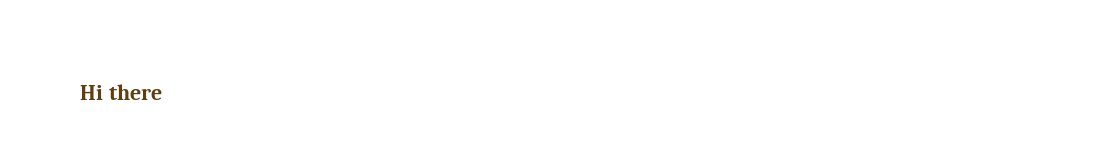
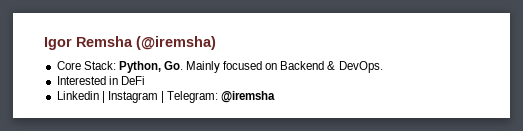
[80,84,162,100] Hi there -> [44,36,216,50] [56,61,383,73] [56,76,145,85] [56,91,276,103] Igor Remsha (@iremsha) // Core Stack: Python, Go. Mainly focused on Backend & DevOps. // Interested in DeFi // Linkedin | Instagram | Telegram: @iremsha

